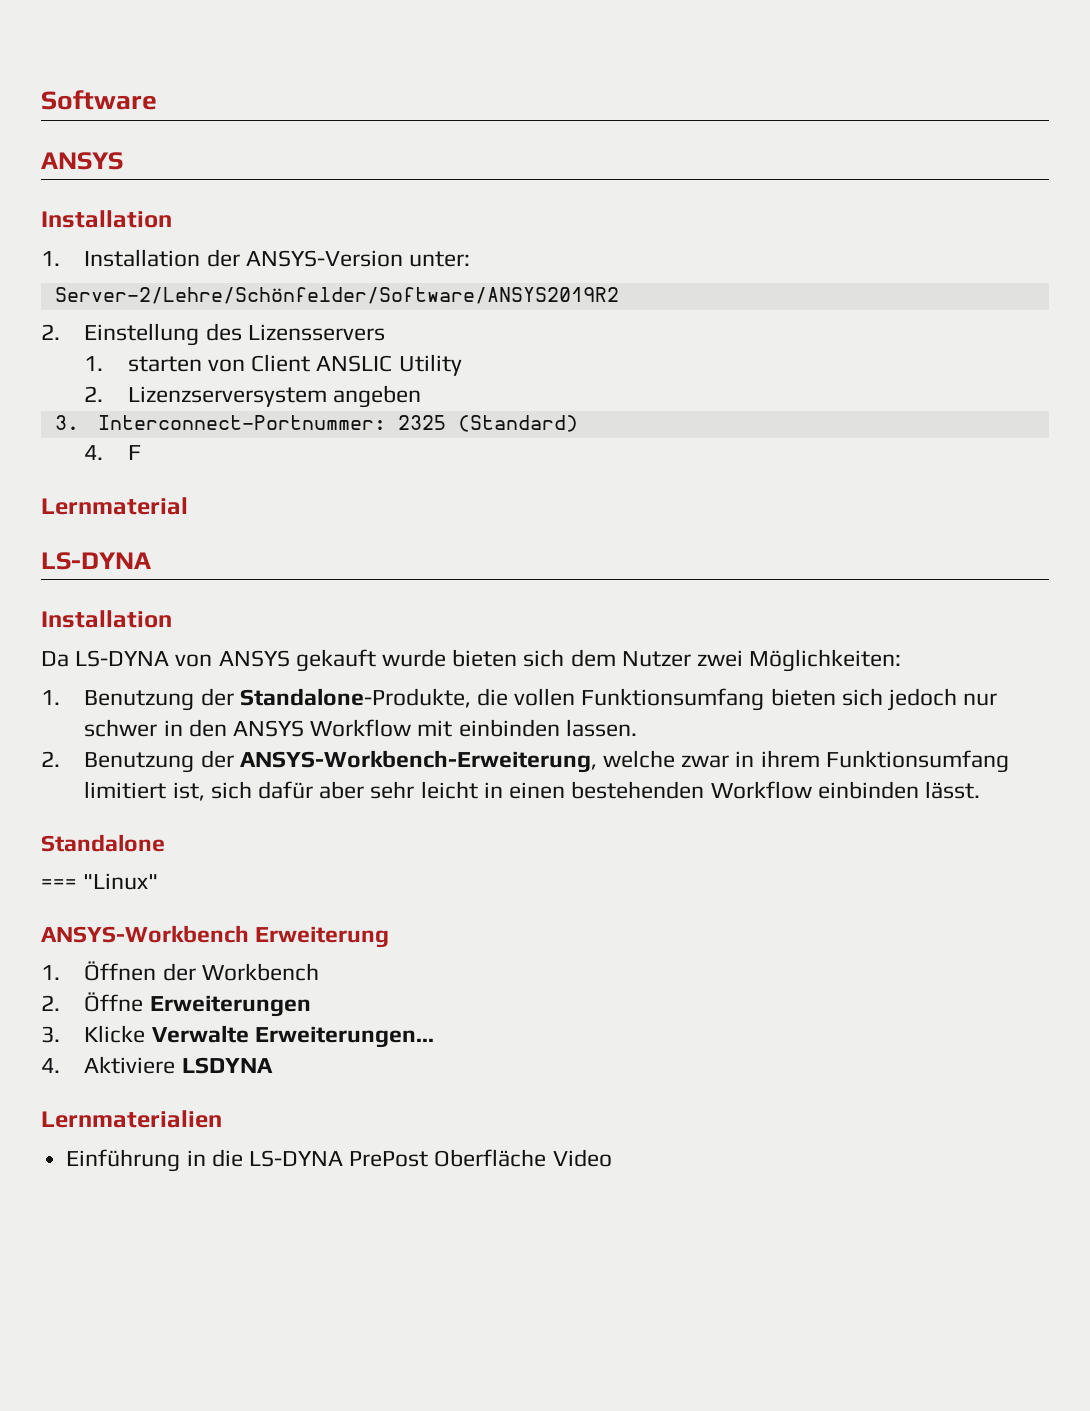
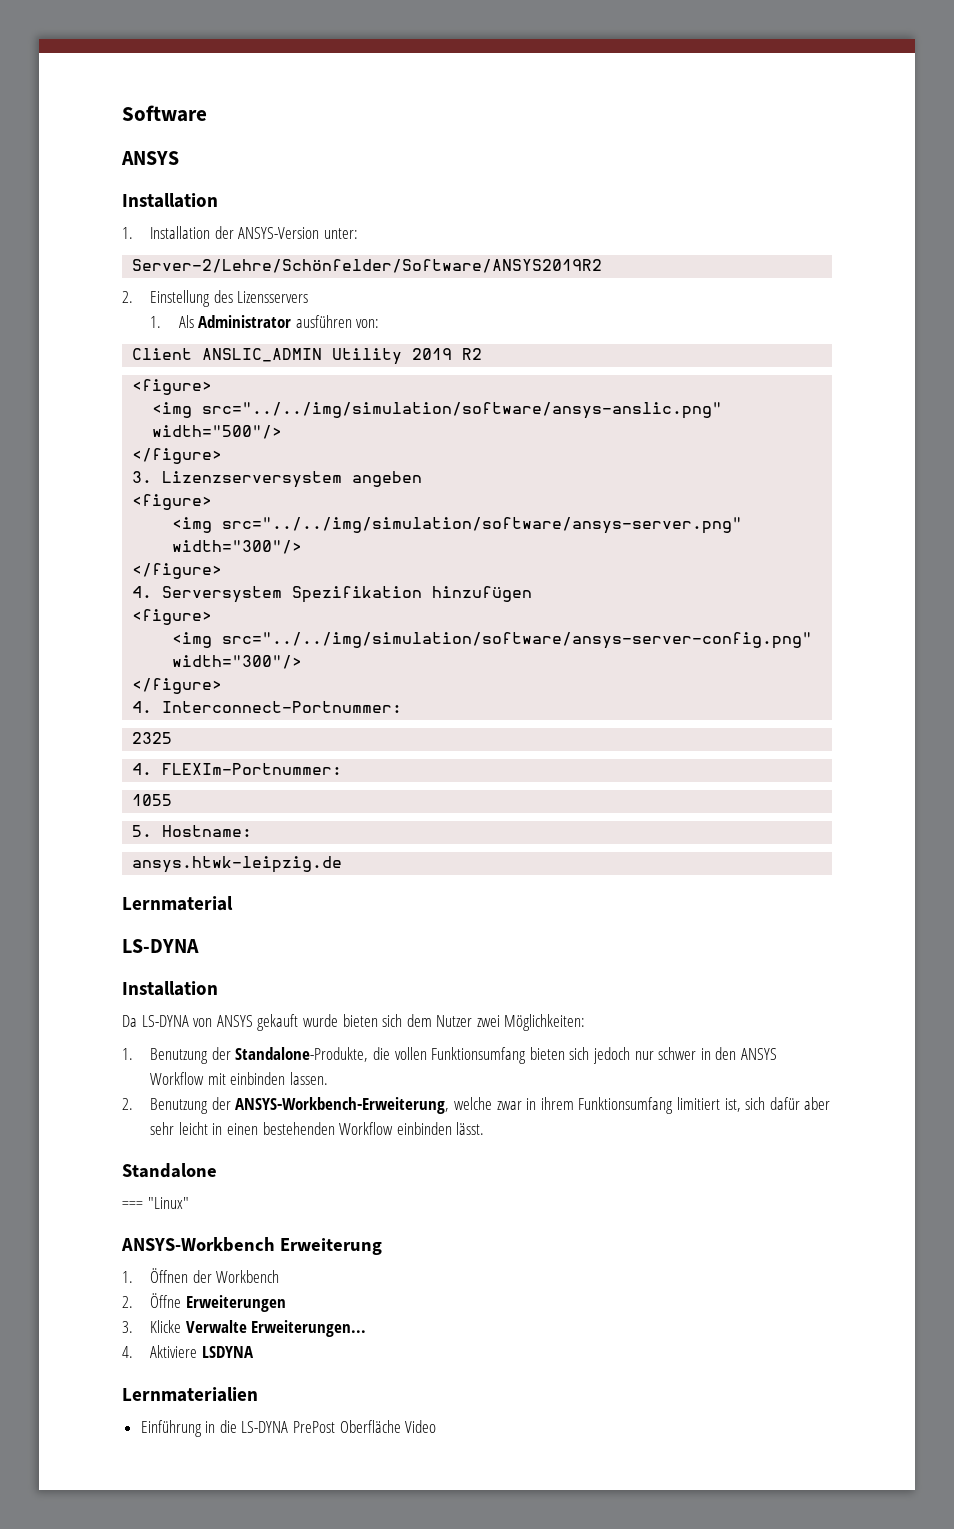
[127,354,462,376] [84,385,422,408] [54,415,79,430] starten von Client ANSLIC Utility // 2. Lizenzserversystem angeben // 3. -> [178,315,380,328] [132,348,483,365] [132,379,213,395] [152,402,723,419] [152,425,283,439] [132,448,223,464] [132,471,423,488] [132,494,213,510] [172,517,743,534] [172,540,303,554] [132,563,223,579] [132,586,533,603] [132,609,213,625] [172,632,813,649] [172,655,303,669] [132,678,223,694] [132,701,153,713] Als Administrator ausführen von: // Client ANSLIC_ADMIN Utility 2019 R2 // <figure> // <img src="../../img/simulation/software/ansys-anslic.png" width="500"/> // </figure> // 3. Lizenzserversystem angeben // <figure> // <img src="../../img/simulation/software/ansys-server.png" width="300"/> // </figure> // 4. Serversystem Spezifikation hinzufügen // <figure> // <img src="../../img/simulation/software/ansys-server-config.png" width="300"/> // </figure> // 4.
(387, 422) none -> (403, 707) //
[458,415,579,432] [84,445,141,460] (Standard) // 4. F -> [132,763,343,775] [132,794,173,806] [132,825,253,837] [132,856,343,873] // 4. FLEXIm-Portnummer: // 1055 // 5. Hostname: // ansys.htwk-leipzig.de

